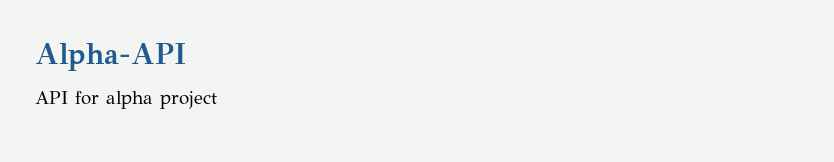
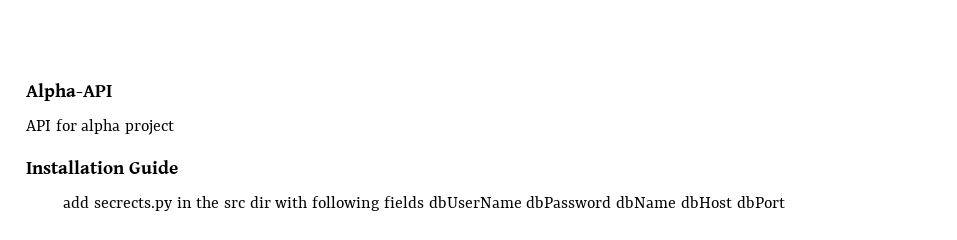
(217, 100) none -> [26,160,178,174] [63,196,785,211] // Installation Guide // add secrects.py in the src dir with following fields dbUserName dbPassword dbName dbHost dbPort

